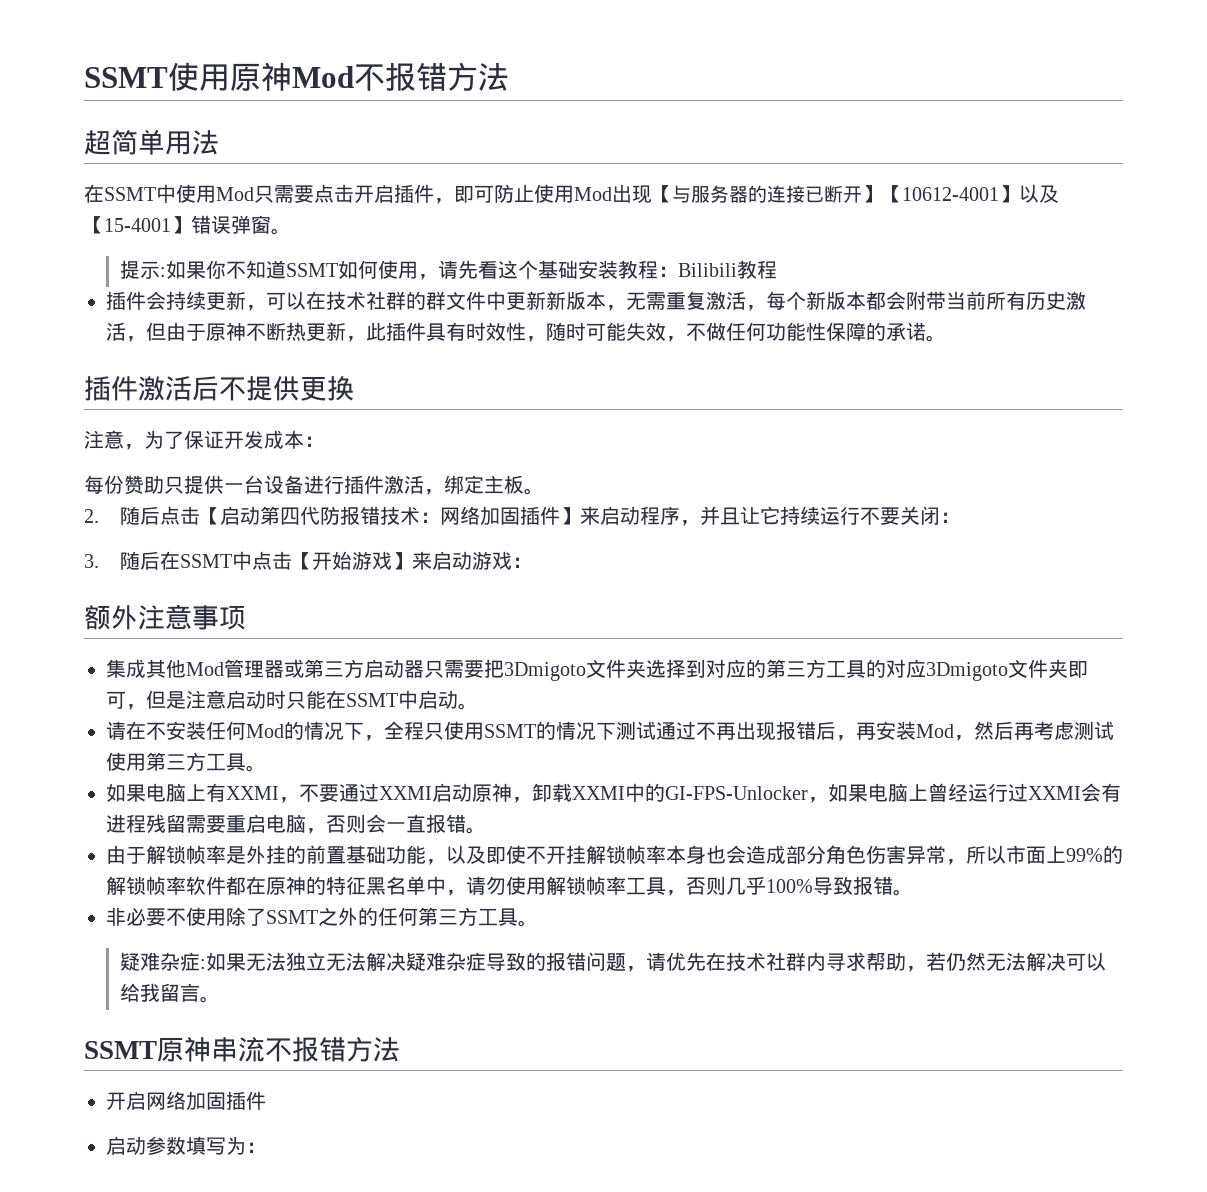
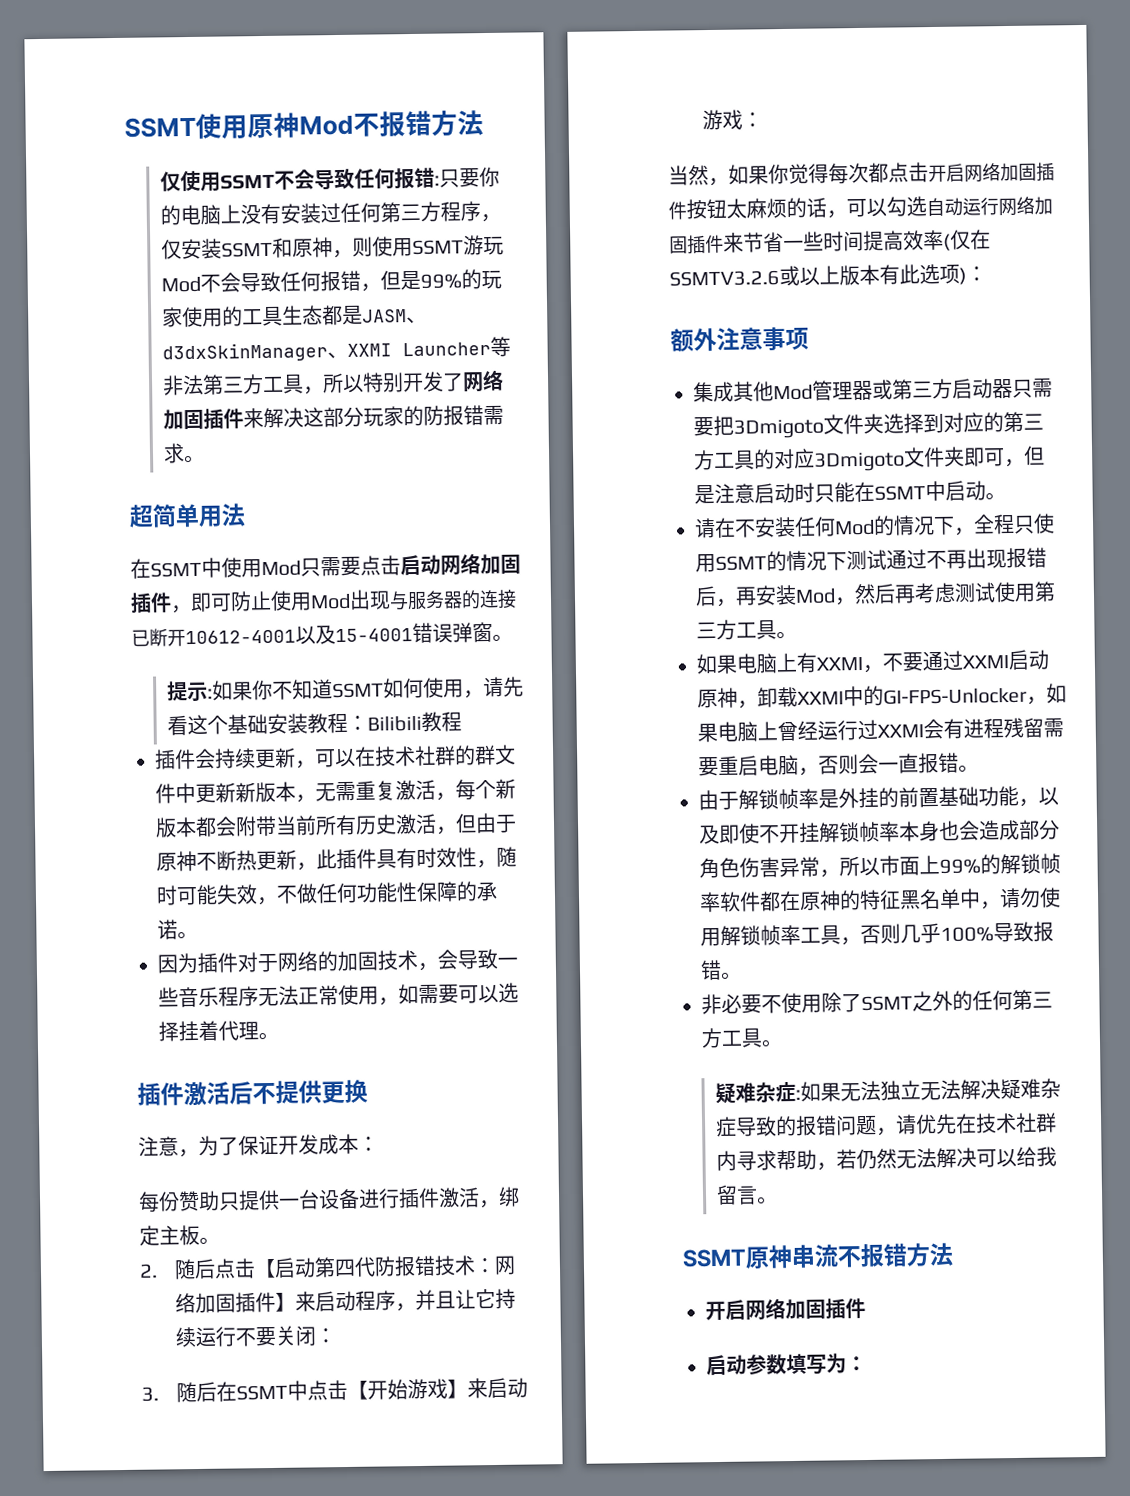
(509, 76) none -> [159,166,500,192] [159,201,501,226] [160,235,504,260] [160,269,502,293] [161,304,427,328] [161,336,511,363] [161,369,504,396] [162,405,504,430] [162,443,205,464] // 仅使用SSMT不会导致任何报错:只要你的电脑上没有安装过任何第三方程序，仅安装SSMT和原神，则使用SSMT游玩Mod不会导致任何报错，但是99%的玩家使用的工具生态都是JASM、d3dxSkinManager、XXMI Launcher等非法第三方工具，所以特别开发了网络加固插件来解决这部分玩家的防报错需求。
[354,184,394,203] 开启 -> [400,553,521,576] 启动网络加固
[652,185,672,203] 【 -> (391, 600) none
[862,184,1059,203] [84,216,191,234] 】【10612-4001】以及【15-4001】 -> [185,625,413,645] 10612-4001以及15-4001
(946, 338) none -> [157,948,518,974] [158,982,519,1008] [158,1020,279,1042] // 因为插件对于网络的加固技术，会导致一些音乐程序无法正常使用，如需要可以选择挂着代理。
(533, 562) none -> [668,162,1055,187] [668,196,1053,220] [669,229,991,255] [669,263,987,287] // 当然，如果你觉得每次都点击开启网络加固插件按钮太麻烦的话，可以勾选自动运行网络加固插件来节省一些时间提高效率(仅在SSMTV3.2.6或以上版本有此选项)：

